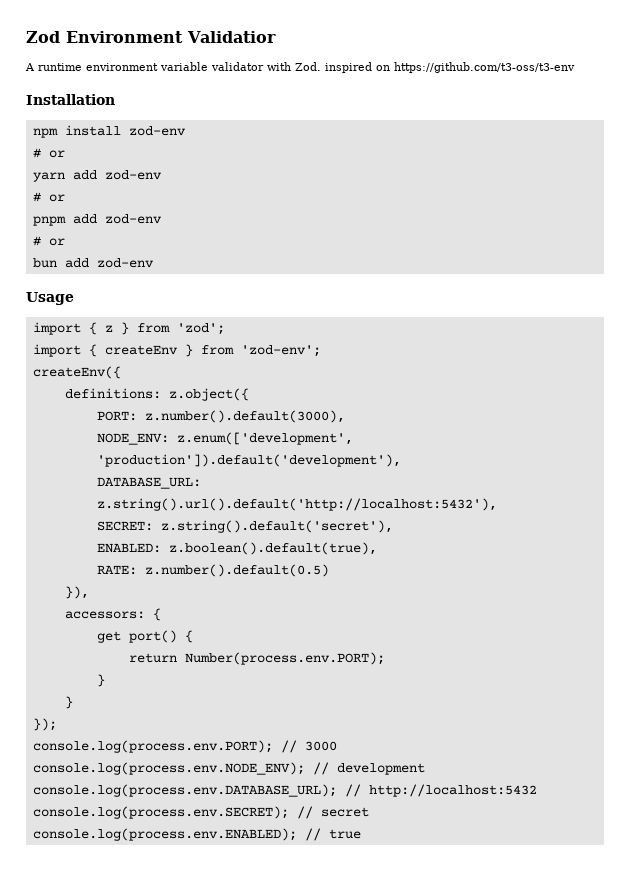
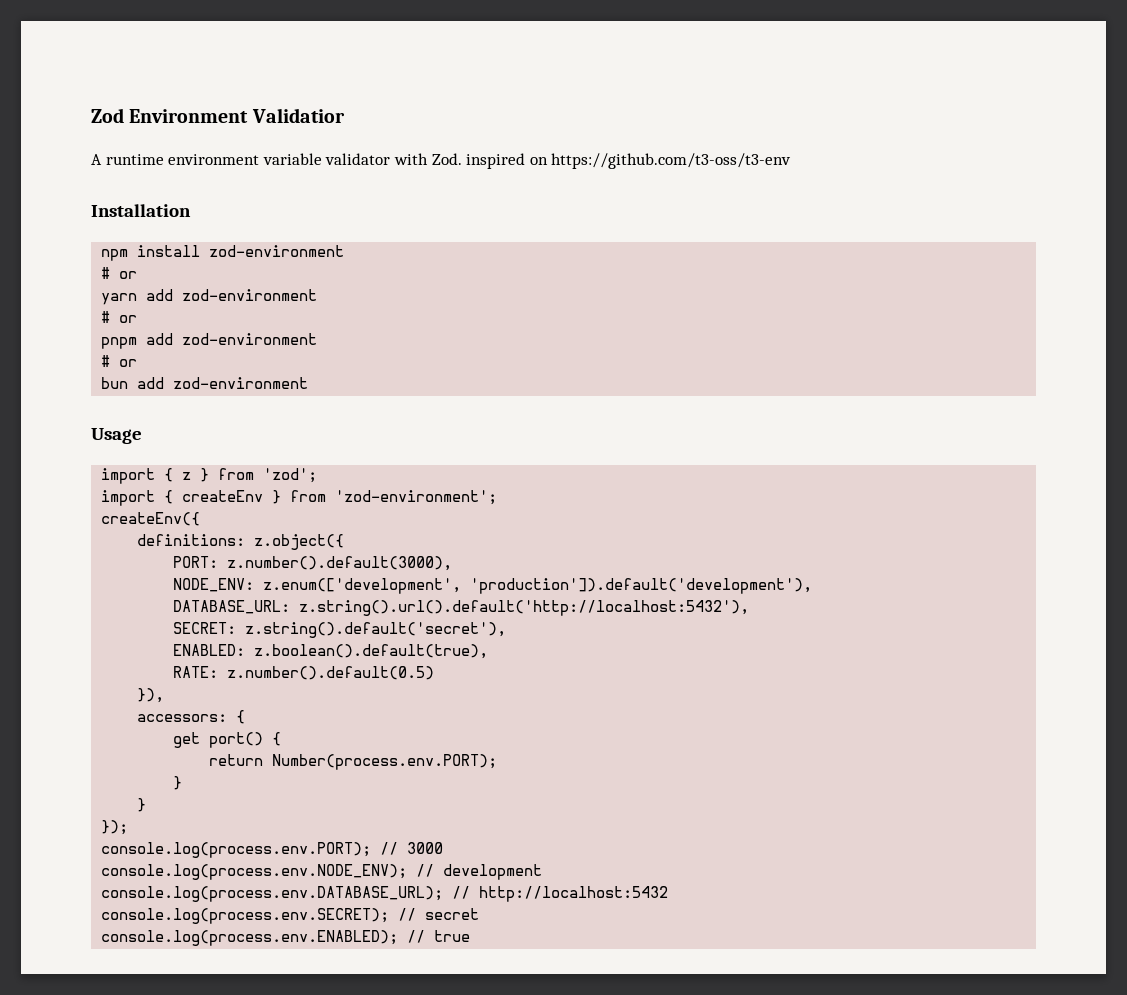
[128,126,186,136] zod-env -> [209,245,345,257] zod-environment
[104,170,162,180] zod-env -> [182,289,318,301] zod-environment
[104,214,162,224] zod-env -> [182,333,318,345] zod-environment
[96,258,154,268] zod-env -> [173,377,309,389] zod-environment
[240,345,321,357] 'zod-env'; -> [335,490,498,505] 'zod-environment';

